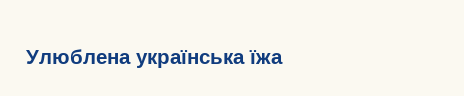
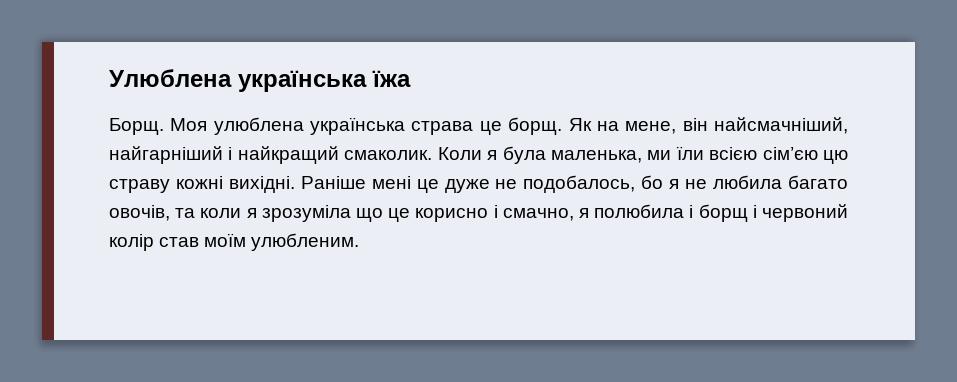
(283, 57) none -> [109,117,849,135] [109,146,848,164] [109,175,848,193] [109,204,849,222] [109,233,360,251] // Борщ. Моя улюблена українська страва це борщ. Як на мене, він найсмачніший, найгарніший і найкращий смаколик. Коли я була маленька, ми їли всією сім’єю цю страву кожні вихідні. Раніше мені це дуже не подобалось, бо я не любила багато овочів, та коли я зрозуміла що це корисно і смачно, я полюбила і борщ і червоний колір став моїм улюбленим.

